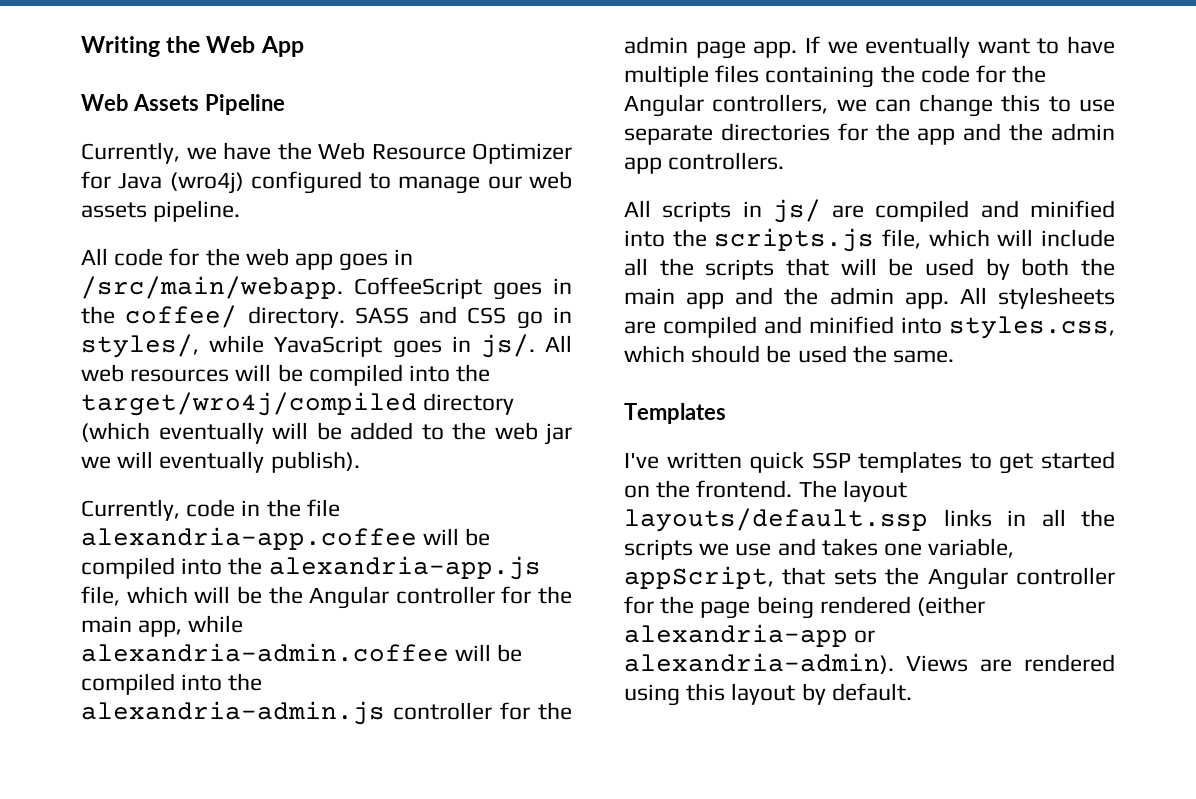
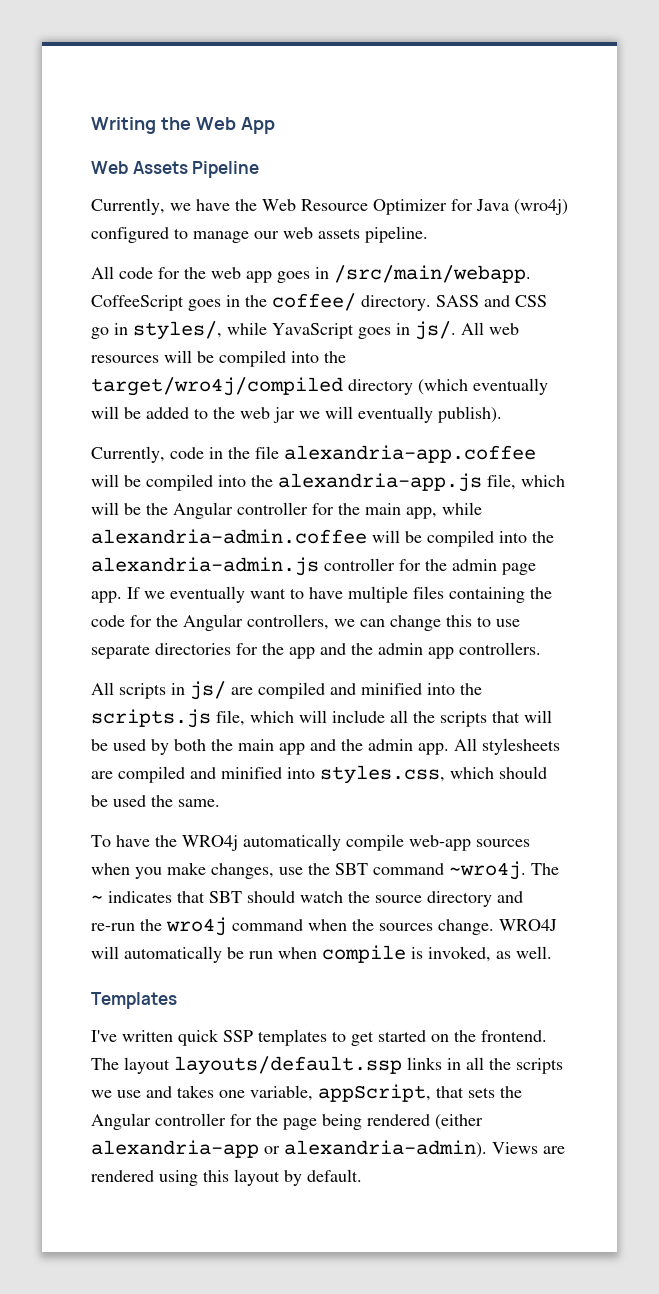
(955, 356) none -> [91,834,530,851] [91,861,559,880] [91,890,523,907] [91,917,557,936] [91,945,552,963] // To have the WRO4j automatically compile web-app sources when you make changes, use the SBT command ~wro4j. The ~ indicates that SBT should watch the source directory and re-run the wro4j command when the sources change. WRO4J will automatically be run when compile is invoked, as well.

